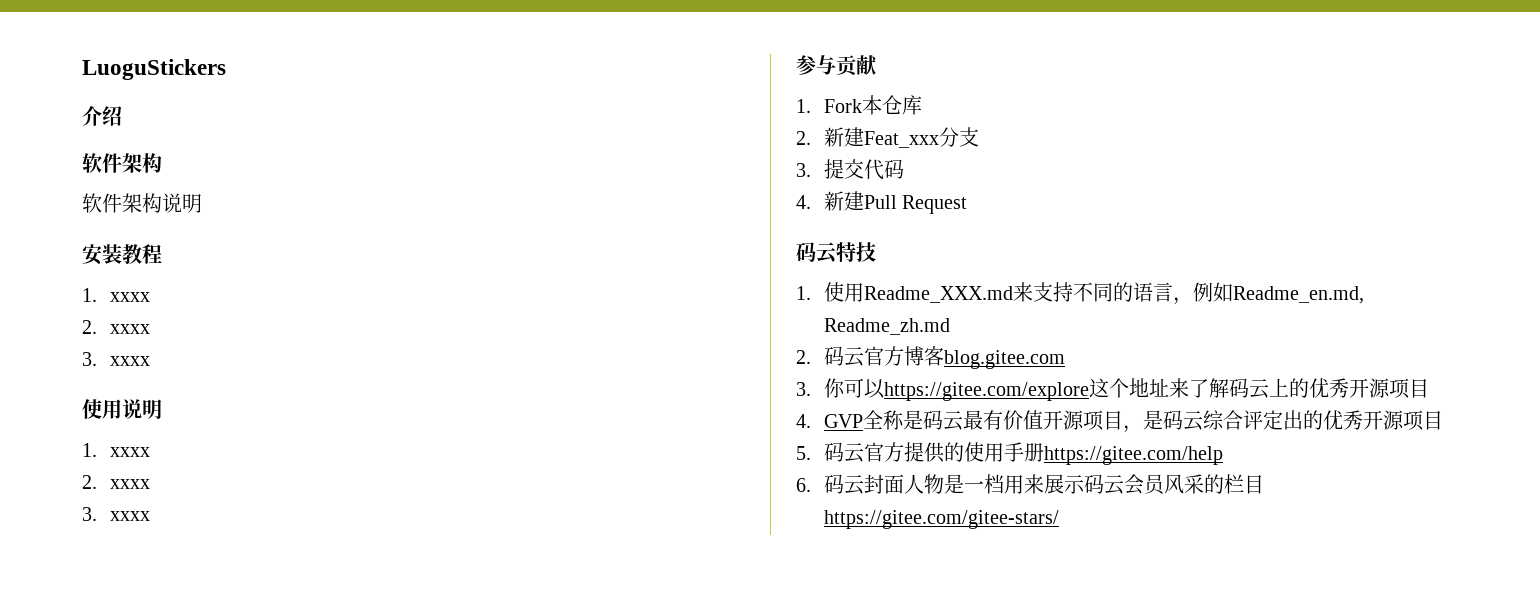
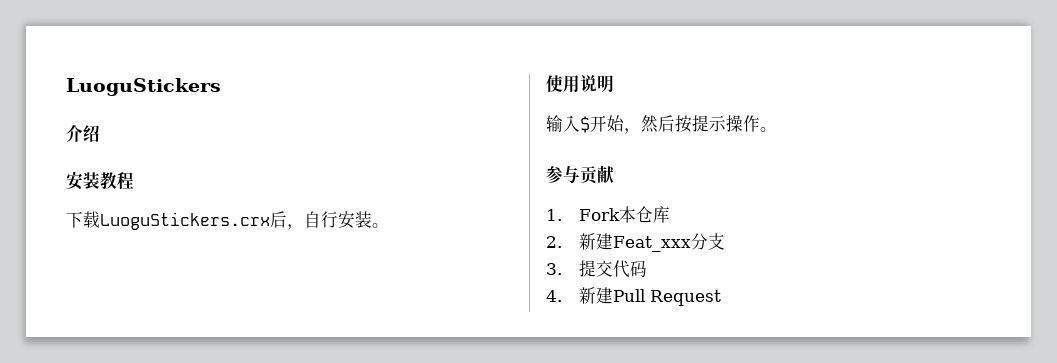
[82,153,162,173] [82,193,202,213] [82,244,162,265] [82,288,150,302] [82,320,150,334] [82,352,150,366] [82,399,162,419] [82,443,150,457] [82,475,150,489] [82,507,150,521] 软件架构 // 软件架构说明 // 安装教程 // 1. xxxx // 2. xxxx // 3. xxxx // 使用说明 // 1. xxxx // 2. xxxx // 3. xxxx -> [66,171,134,190] [66,211,389,230] [546,75,614,93] [546,115,777,134] 安装教程 // 下载LuoguStickers.crx后，自行安装。 // 使用说明 // 输入$开始，然后按提示操作。
[796,242,876,264] [796,282,1364,305] [823,318,950,335] [796,346,1065,369] [796,378,1429,401] [796,410,1443,433] [796,442,1223,465] [796,474,1264,495] [823,510,1059,529] // 码云特技 // 1.使用Readme_XXX.md来支持不同的语言，例如Readme_en.md, Readme_zh.md // 2.码云官方博客blog.gitee.com // 3.你可以https://gitee.com/explore这个地址来了解码云上的优秀开源项目 // 4. GVP全称是码云最有价值开源项目，是码云综合评定出的优秀开源项目 // 5.码云官方提供的使用手册https://gitee.com/help // 6.码云封面人物是一档用来展示码云会员风采的栏目https://gitee.com/gitee-stars/ -> (721, 298) none

